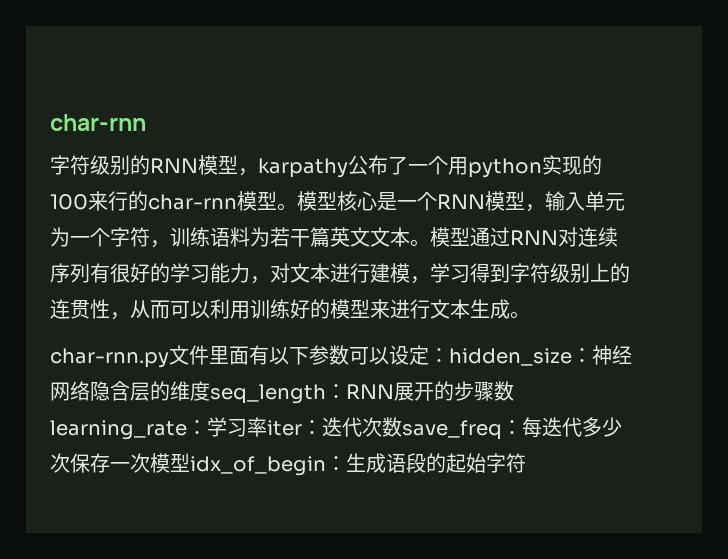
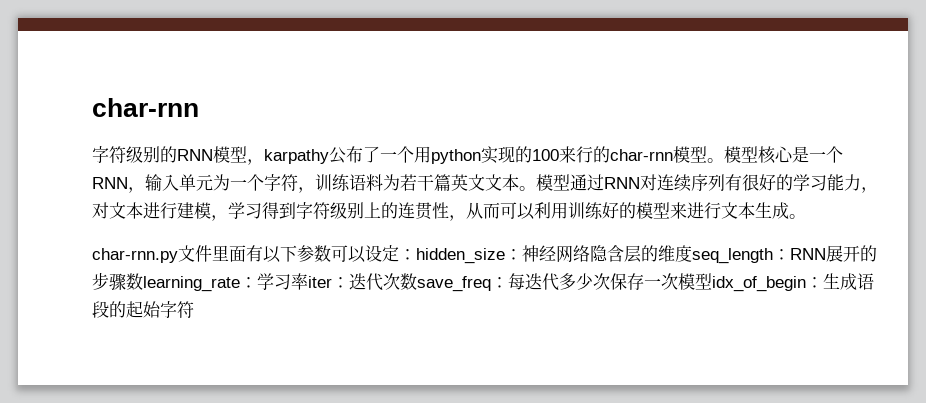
[485,191,525,211] 模型 -> (128, 183) none

